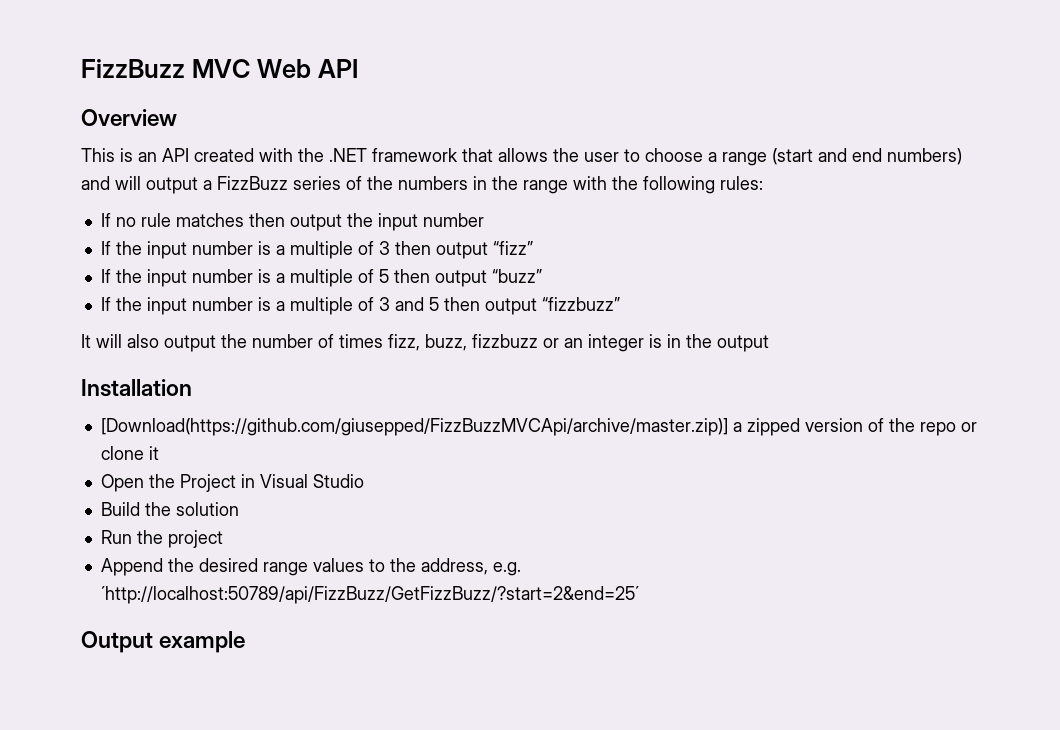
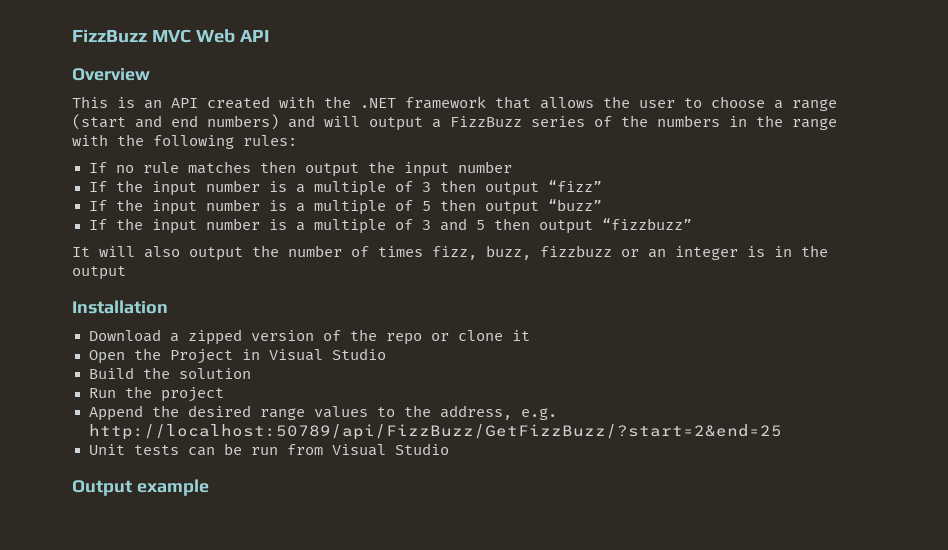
[100,418,728,436] [Download(https://github.com/giusepped/FizzBuzzMVCApi/archive/master.zip)] -> [88,329,161,342] Download
[100,586,639,604] ´http://localhost:50789/api/FizzBuzz/GetFizzBuzz/?start=2&end=25´ -> [88,424,782,440] [88,443,449,456] http://localhost:50789/api/FizzBuzz/GetFizzBuzz/?start=2&end=25 // Unit tests can be run from Visual Studio

